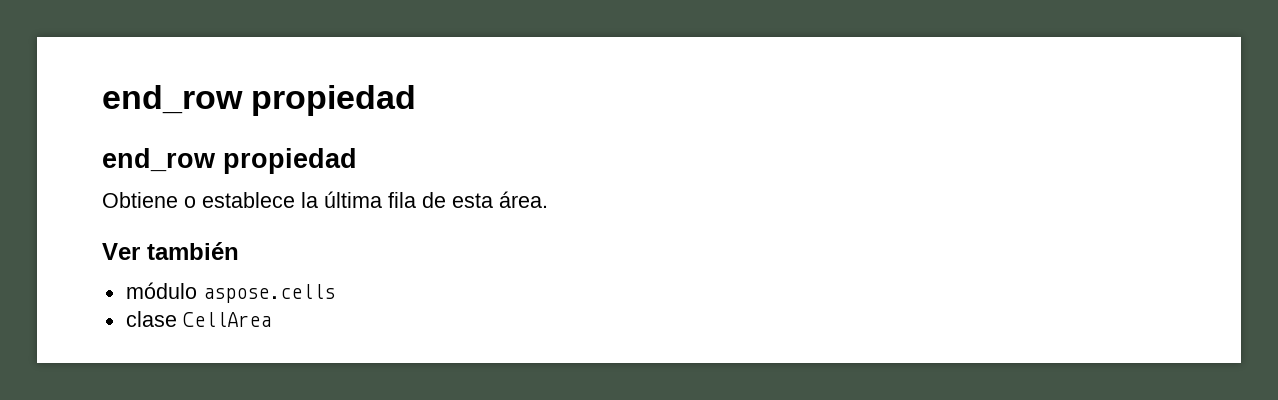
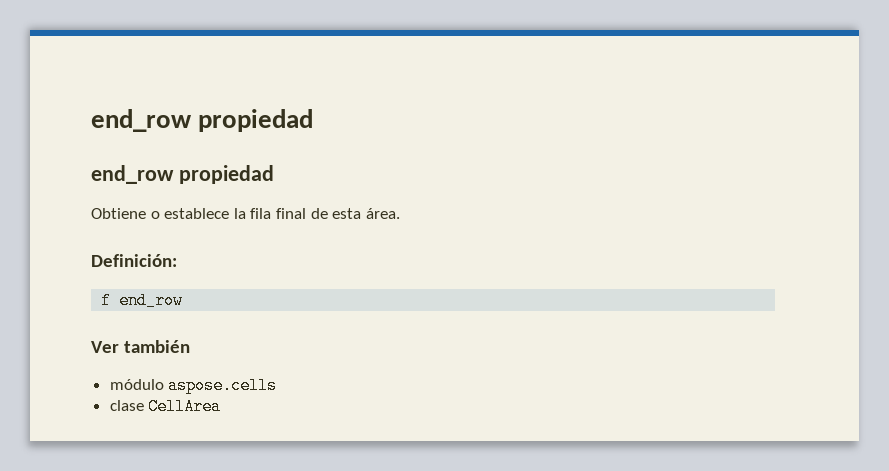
[324,191,416,208] última fila -> [250,208,306,219] fila final
(548, 199) none -> [91,254,177,267] [101,292,184,309] // Definición: // f end_row

